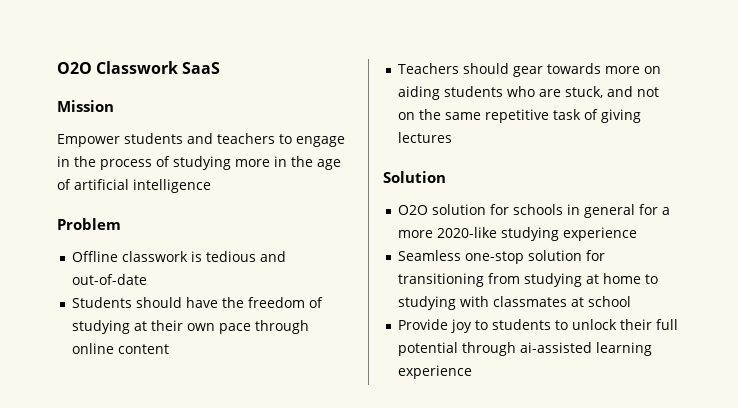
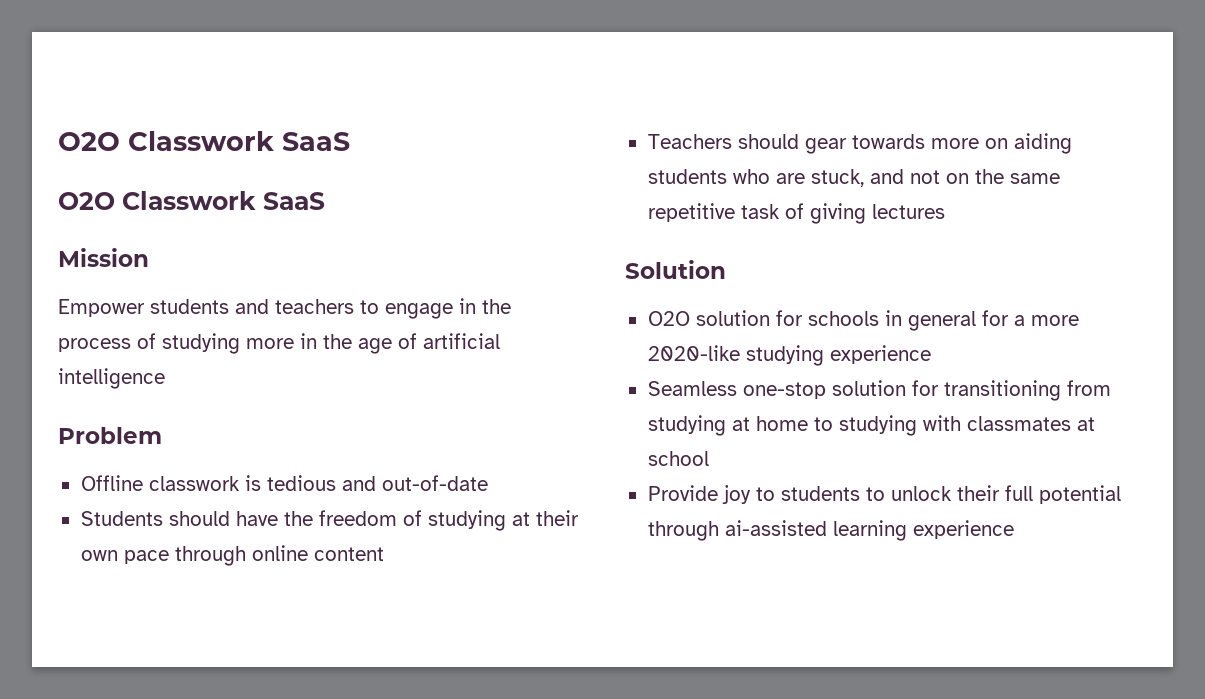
[57,61,221,74] O2O Classwork SaaS -> [58,131,350,151] [58,191,325,210] O2O Classwork SaaS // O2O Classwork SaaS

